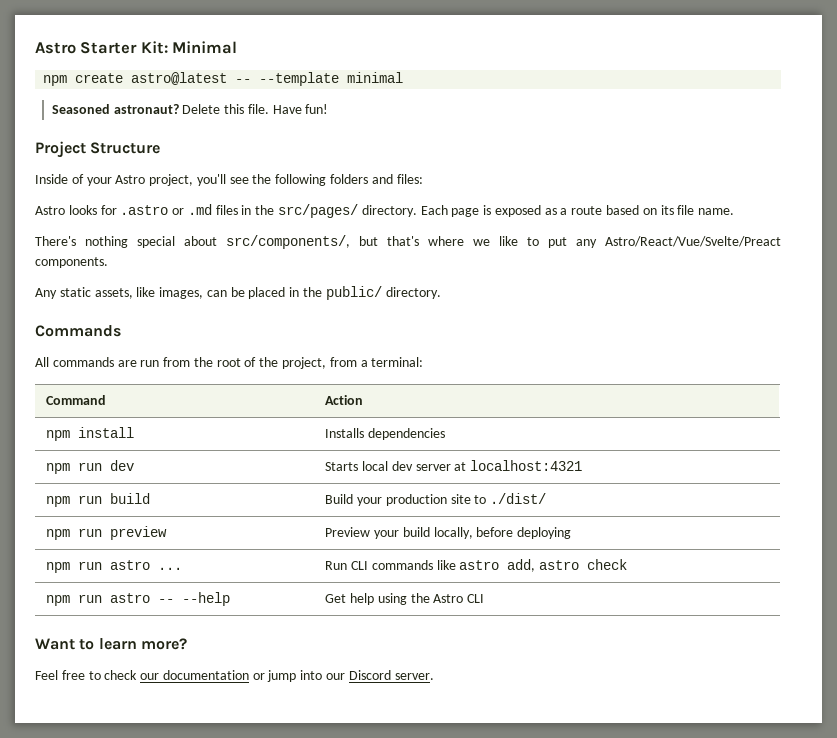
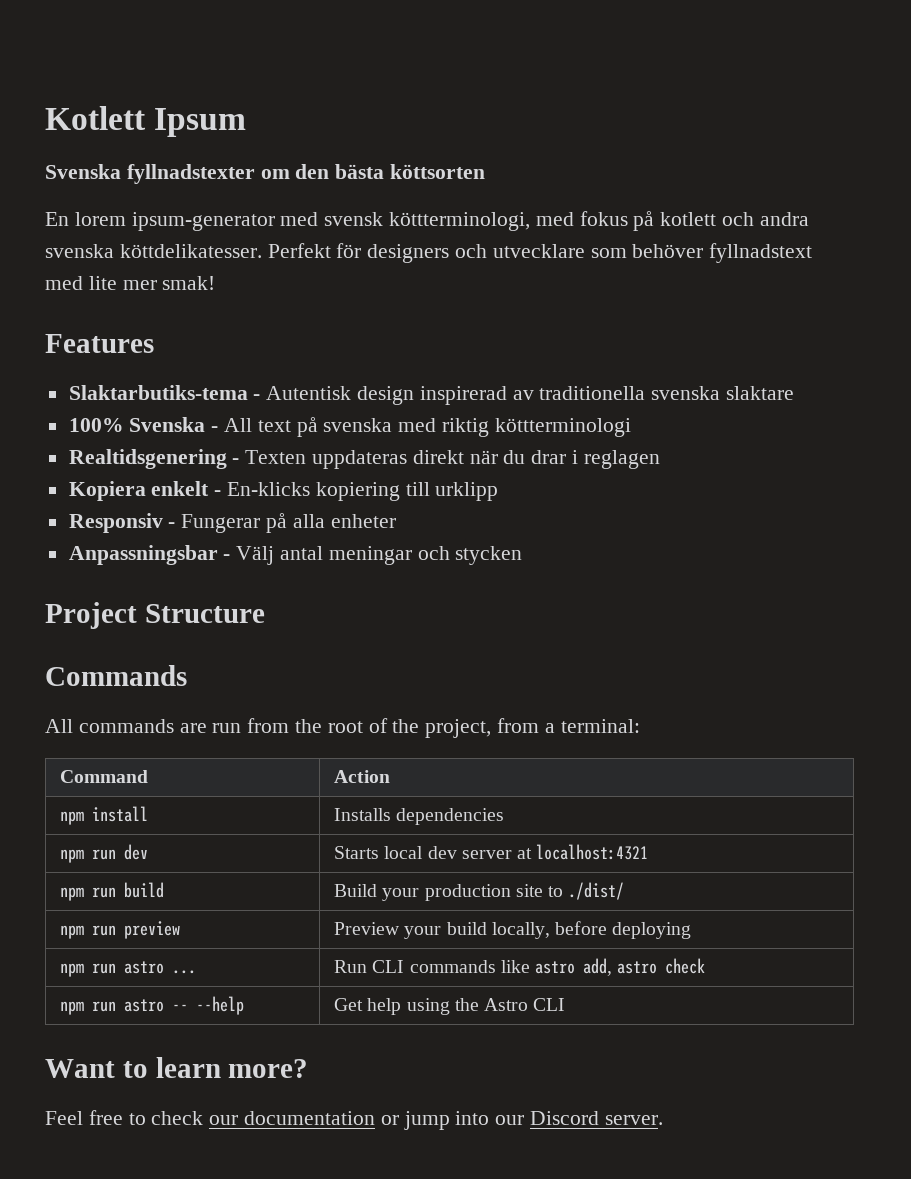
[35,41,238,54] [43,72,404,86] [51,104,329,114] [35,141,161,158] [35,174,423,186] [35,204,735,218] [35,235,781,249] [35,257,108,268] [35,286,441,300] Astro Starter Kit: Minimal // npm create astro@latest -- --template minimal // Seasoned astronaut? Delete this file. Have fun! // Project Structure // Inside of your Astro project, you'll see the following folders and files: // Astro looks for .astro or .md files in the src/pages/ directory. Each page is exposed as a route based on its file name. // There's nothing special about src/components/, but that's where we like to put any Astro/React/Vue/Svelte/Preact components. // Any static assets, like images, can be placed in the public/ directory. -> [45,106,247,137] [45,164,486,184] [45,211,809,231] [45,243,813,263] [45,276,216,290] [45,334,154,353] [68,385,795,405] [68,417,631,437] [68,449,660,469] [68,481,499,501] [68,513,396,533] [68,545,523,565] [45,602,265,629] Kotlett Ipsum // Svenska fyllnadstexter om den bästa köttsorten // En lorem ipsum-generator med svensk köttterminologi, med fokus på kotlett och andra svenska köttdelikatesser. Perfekt för designers och utvecklare som behöver fyllnadstext med lite mer smak! // Features // Slaktarbutiks-tema - Autentisk design inspirerad av traditionella svenska slaktare // 100% Svenska - All text på svenska med riktig köttterminologi // Realtidsgenering - Texten uppdateras direkt när du drar i reglagen // Kopiera enkelt - En-klicks kopiering till urklipp // Responsiv - Fungerar på alla enheter // Anpassningsbar - Välj antal meningar och stycken // Project Structure

